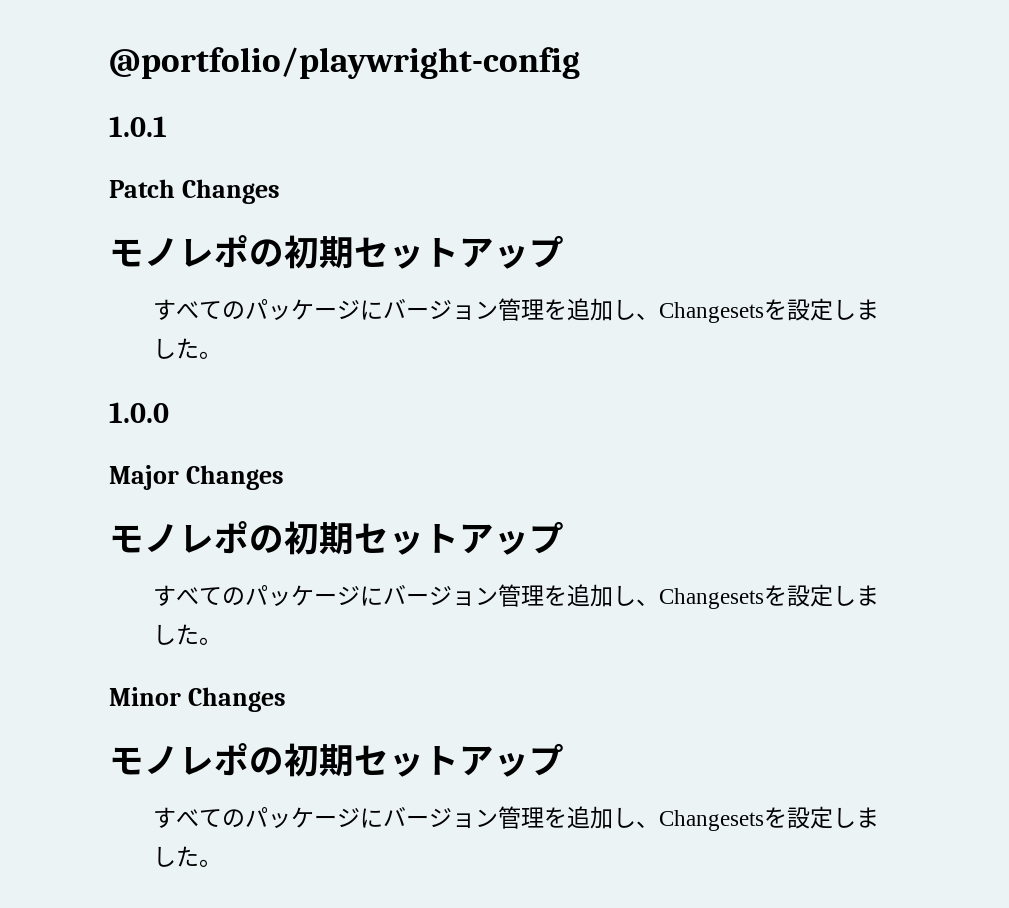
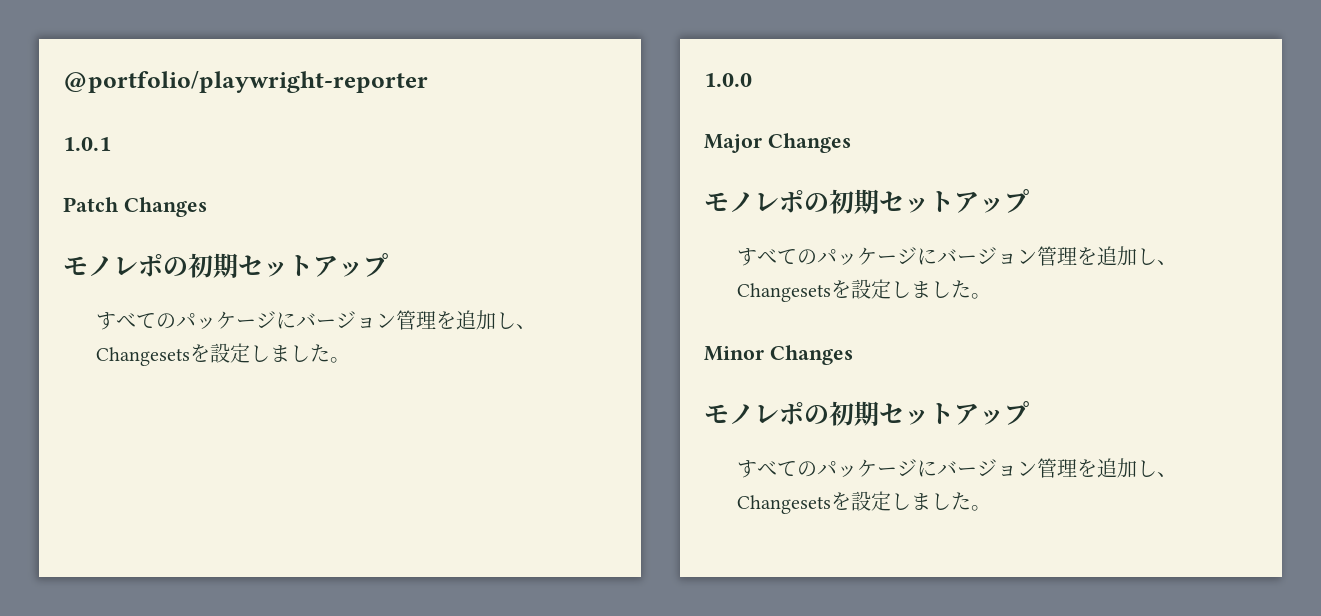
[109,47,580,79] @portfolio/playwright-config -> [63,70,428,93] @portfolio/playwright-reporter

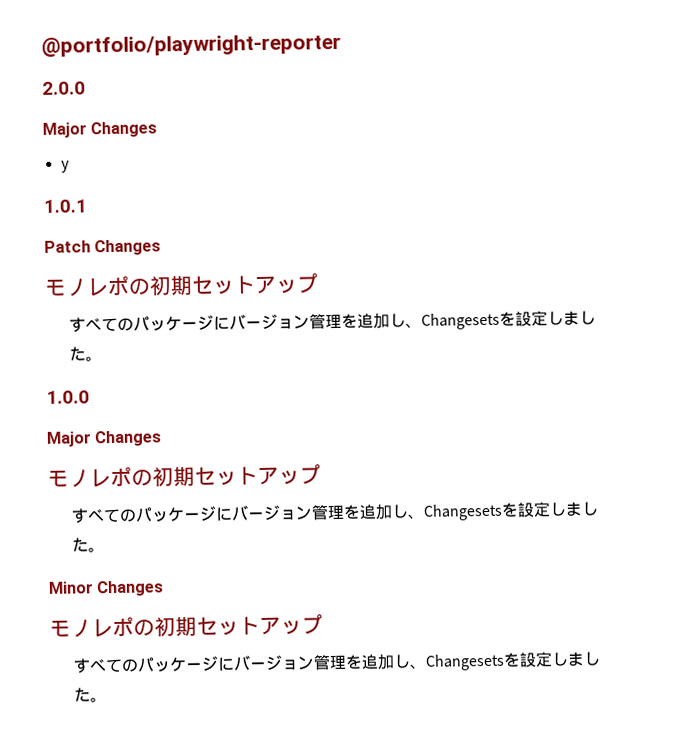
(428, 81) none -> [42,81,86,95] [42,121,158,138] [60,160,70,173] // 2.0.0 // Major Changes // y

